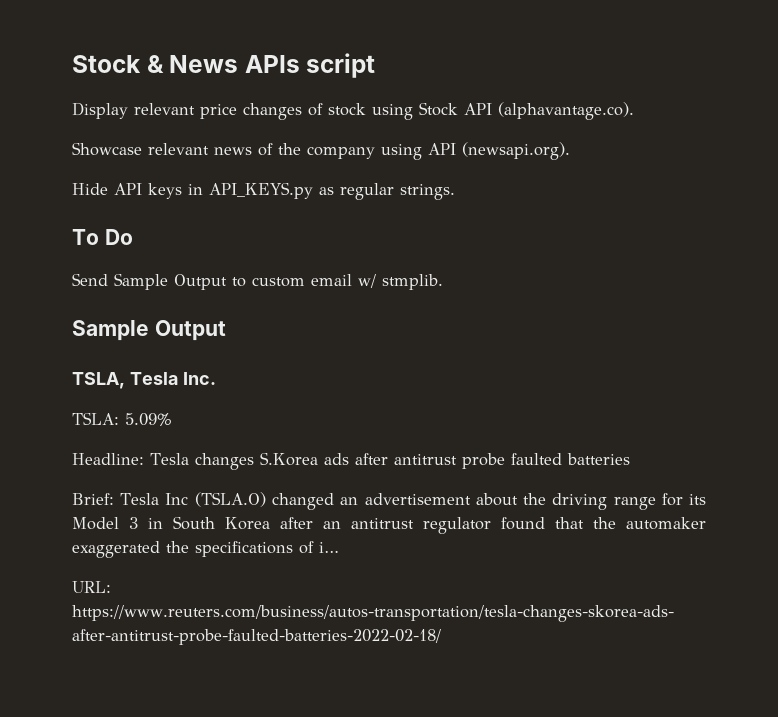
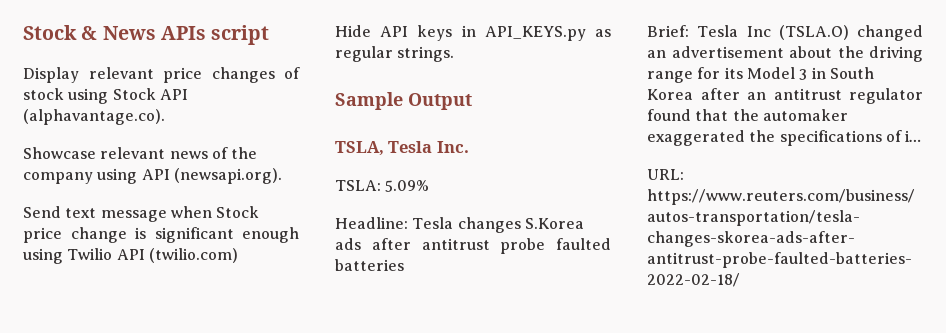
(570, 151) none -> [23,206,260,222] [23,227,299,243] [23,248,238,264] // Send text message when Stock price change is significant enough using Twilio API (twilio.com)
[72,229,133,245] [72,273,443,290] // To Do // Send Sample Output to custom email w/ stmplib. -> (455, 54) none

